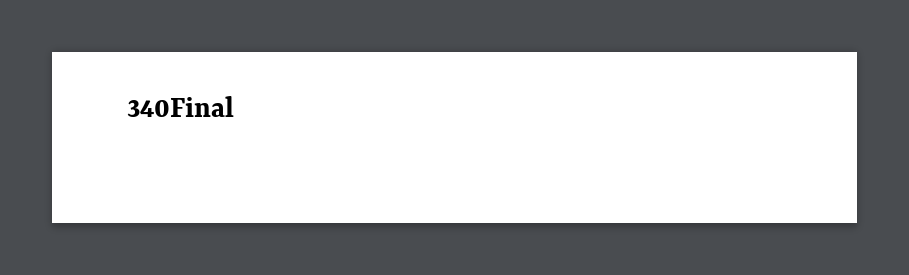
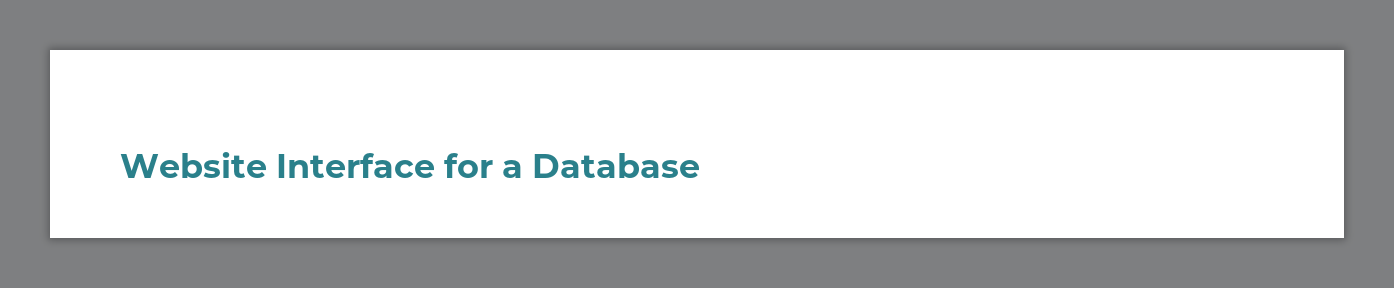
[127,96,234,117] 340Final -> [120,152,701,178] Website Interface for a Database

